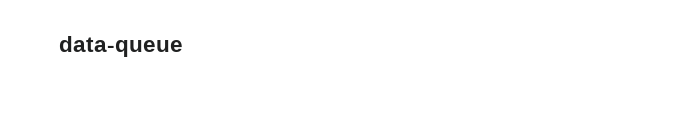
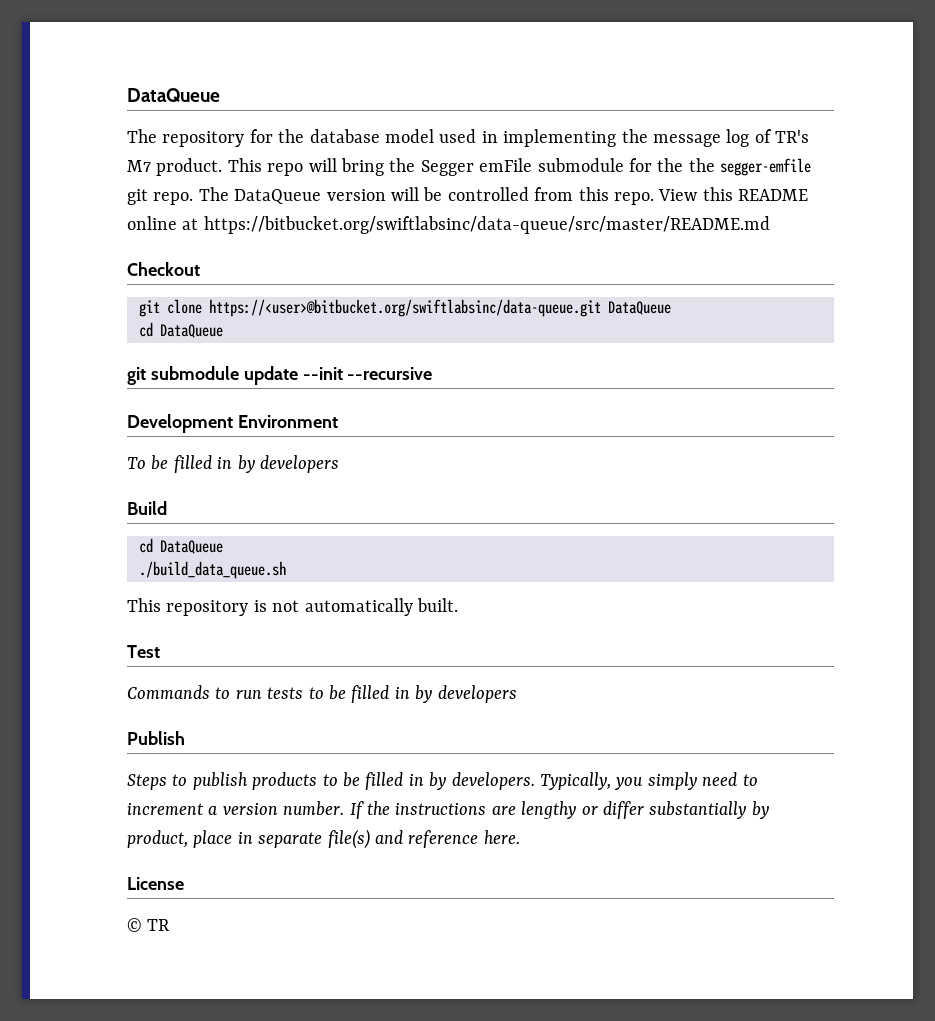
[59,36,183,57] data-queue -> [127,88,220,102] [127,129,810,147] [127,158,812,176] [127,187,809,205] [127,216,770,234] [127,262,200,276] [139,299,671,317] [139,322,223,338] [127,366,433,385] [127,414,338,433] [127,455,339,473] [127,501,167,515] [139,538,223,554] [139,561,286,579] [127,598,458,616] [127,645,160,658] [127,685,517,703] [127,731,185,745] [127,772,758,790] [127,801,769,819] [127,829,520,849] [127,877,184,890] [127,918,171,932] DataQueue // The repository for the database model used in implementing the message log of TR's M7 product. This repo will bring the Segger emFile submodule for the the segger-emfile git repo. The DataQueue version will be controlled from this repo. View this README online at https://bitbucket.org/swiftlabsinc/data-queue/src/master/README.md // Checkout // git clone https://<user>@bitbucket.org/swiftlabsinc/data-queue.git DataQueue // cd DataQueue // git submodule update --init --recursive // Development Environment // To be filled in by developers // Build // cd DataQueue // ./build_data_queue.sh // This repository is not automatically built. // Test // Commands to run tests to be filled in by developers // Publish // Steps to publish products to be filled in by developers. Typically, you simply need to increment a version number. If the instructions are lengthy or differ substantially by product, place in separate file(s) and reference here. // License // © TR

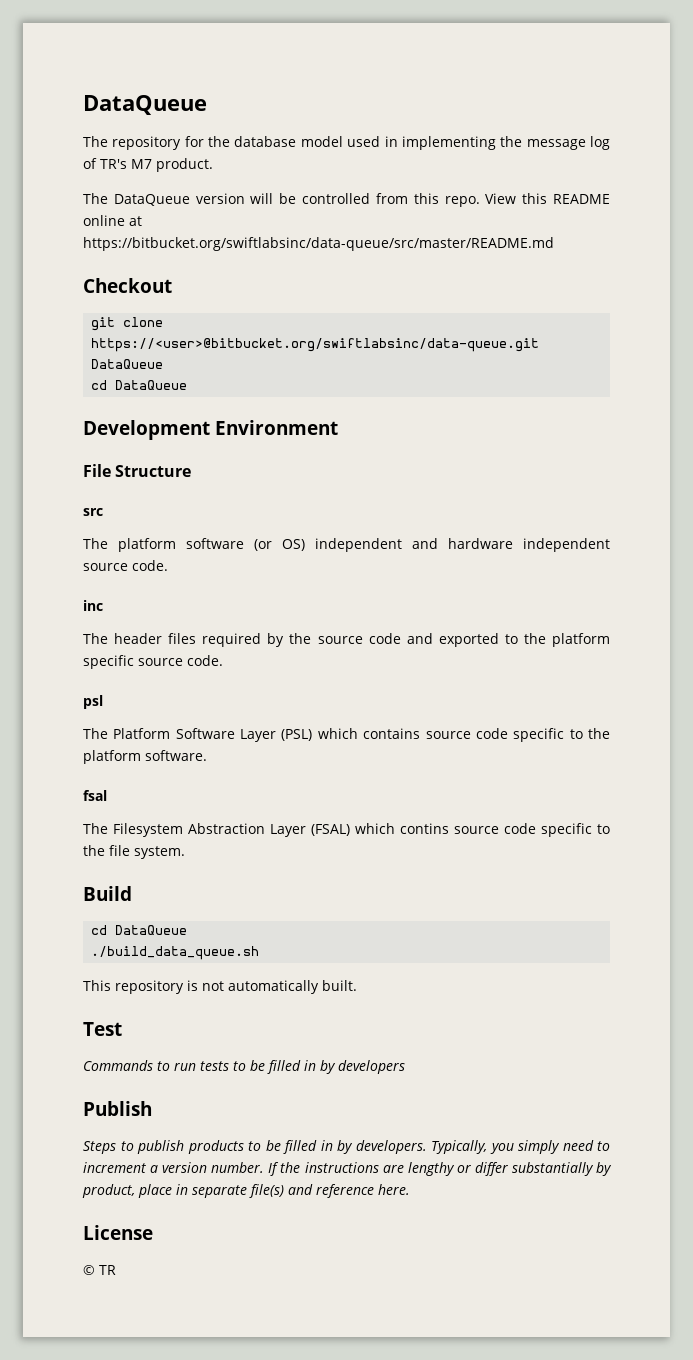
[227,158,812,176] [127,189,194,205] This repo will bring the Segger emFile submodule for the the segger-emfile git repo. -> (213, 165) //
[127,366,433,385] [127,414,338,433] [127,455,339,473] git submodule update --init --recursive // Development Environment // To be filled in by developers -> [83,420,339,440] [83,464,192,477] [83,508,103,516] [83,538,610,552] [83,560,168,571] [83,600,103,611] [83,633,610,647] [83,655,223,669] [83,695,103,709] [83,728,611,742] [83,750,207,764] [83,790,107,801] [83,823,610,837] [83,845,185,859] Development Environment // File Structure // src // The platform software (or OS) independent and hardware independent source code. // inc // The header files required by the source code and exported to the platform specific source code. // psl // The Platform Software Layer (PSL) which contains source code specific to the platform software. // fsal // The Filesystem Abstraction Layer (FSAL) which contins source code specific to the file system.

